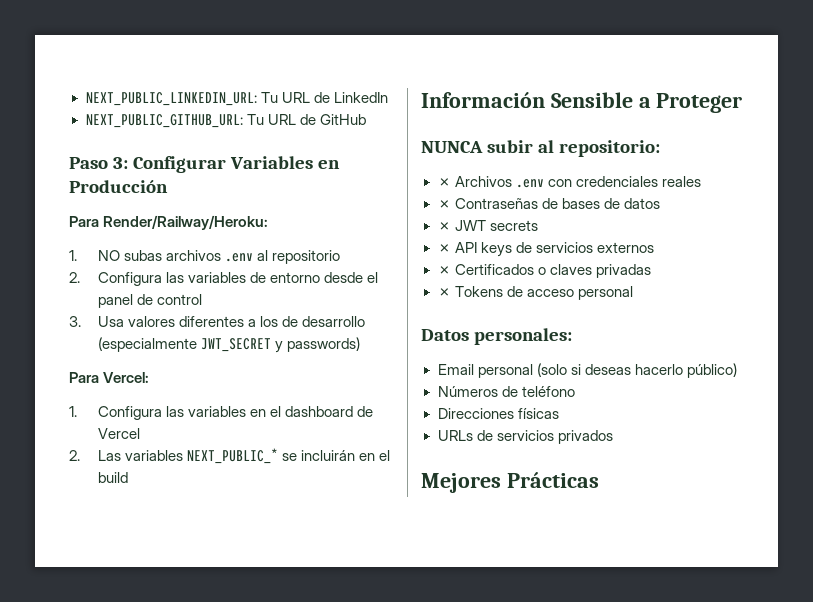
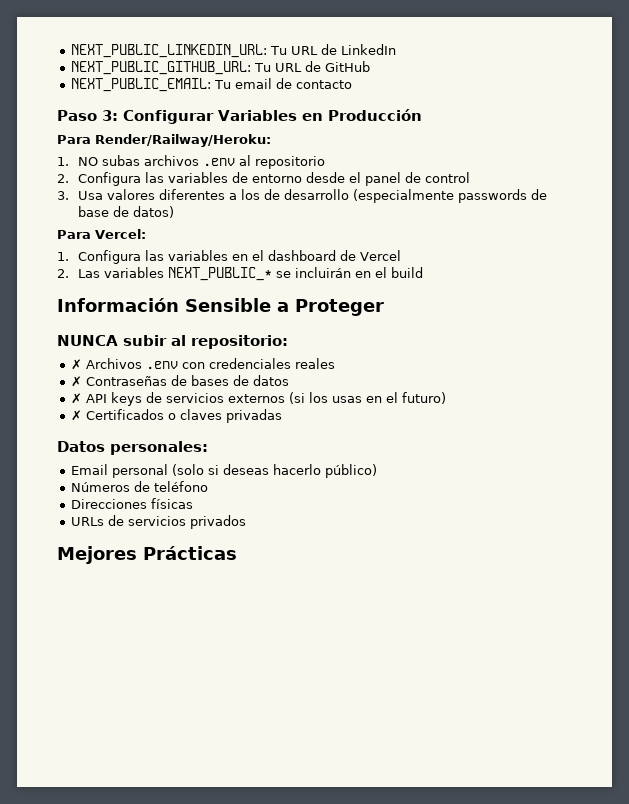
(366, 119) none -> [71,78,353,92] // NEXT_PUBLIC_EMAIL: Tu email de contacto
[201,337,361,353] JWT_SECRET y passwords) -> [458,189,548,203] [78,206,175,218] passwords de base de datos)
[437,220,538,231] // ✗ JWT secrets -> (290, 380) none
(654, 247) none -> [289,392,447,404] (si los usas en el futuro)
[437,286,633,300] // ✗ Tokens de acceso personal -> (283, 416) none

